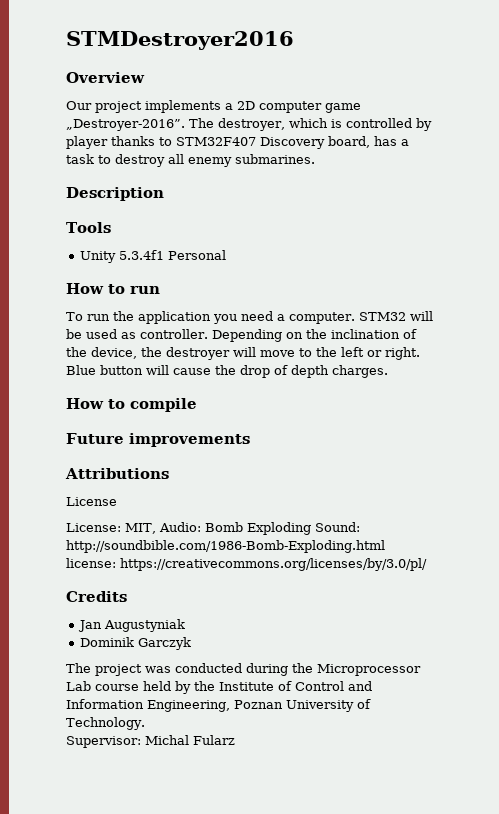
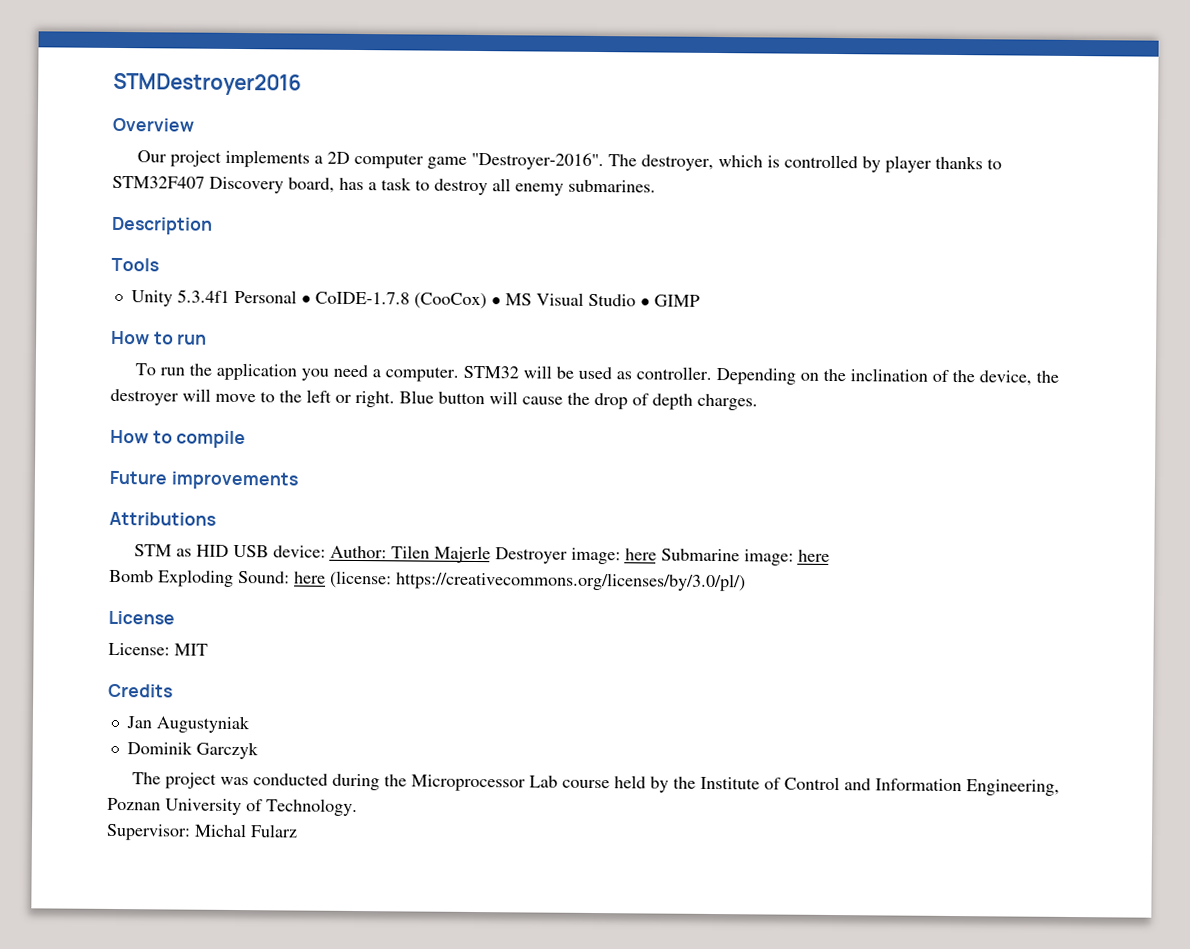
[66,119,185,131] „Destroyer-2016”. -> [470,151,604,171] "Destroyer-2016".
(227, 255) none -> [300,291,700,310] • CoIDE-1.7.8 (CooCox) • MS Visual Studio • GIMP
[66,497,117,506] [66,522,360,535] [66,540,385,553] [66,558,427,571] License // License: MIT, Audio: Bomb Exploding Sound: http://soundbible.com/1986-Bomb-Exploding.html license: https://creativecommons.org/licenses/by/3.0/pl/ -> [133,544,830,566] [109,569,746,592] [108,610,175,625] [108,642,208,656] STM as HID USB device: Author: Tilen Majerle Destroyer image: here Submarine image: here // Bomb Exploding Sound: here (license: https://creativecommons.org/licenses/by/3.0/pl/) // License // License: MIT

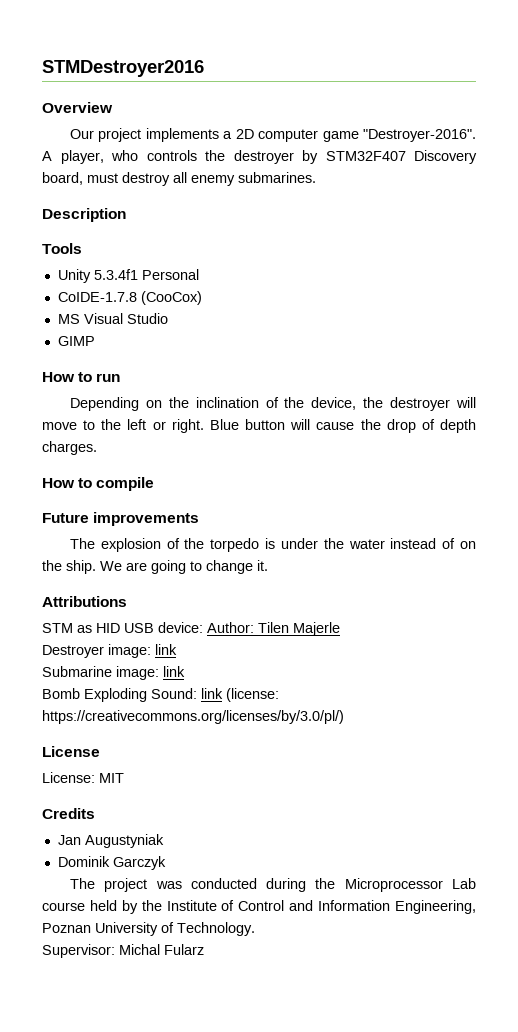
[607,154,1002,173] [112,175,430,194] The destroyer, which is controlled by player thanks to STM32F407 Discovery board, has a task to -> [42,150,477,164] [42,172,118,185] A player, who controls the destroyer by STM32F407 Discovery board, must
[300,295,311,304] • -> (199, 274) //
[490,297,501,306] • -> (202, 298) //
[639,298,650,307] • -> (168, 318) //
[134,362,712,382] To run the application you need a computer. STM32 will be used as controller. -> (121, 377) none
(299, 480) none -> [70,538,476,552] [42,560,268,574] // The explosion of the torpedo is under the water instead of on the ship. We are going to change it.
(491, 554) none -> (340, 629) //
[624,548,657,561] here -> [155,644,177,655] link //
[797,549,830,562] here -> [163,666,185,677] link
[294,571,326,584] here -> [201,688,223,699] link

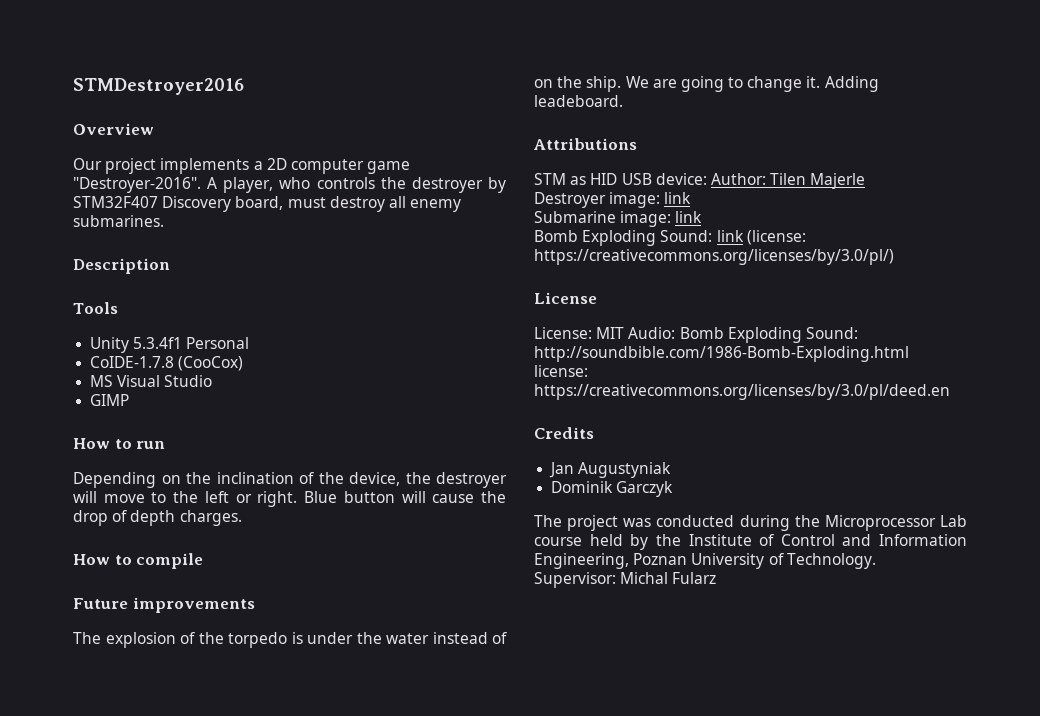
(268, 565) none -> [824,76,879,92] [534,95,623,107] Adding leadeboard.
(124, 778) none -> [628,327,858,343] [534,346,909,362] [534,365,588,377] [534,384,950,400] Audio: Bomb Exploding Sound: http://soundbible.com/1986-Bomb-Exploding.html license: https://creativecommons.org/licenses/by/3.0/pl/deed.en

